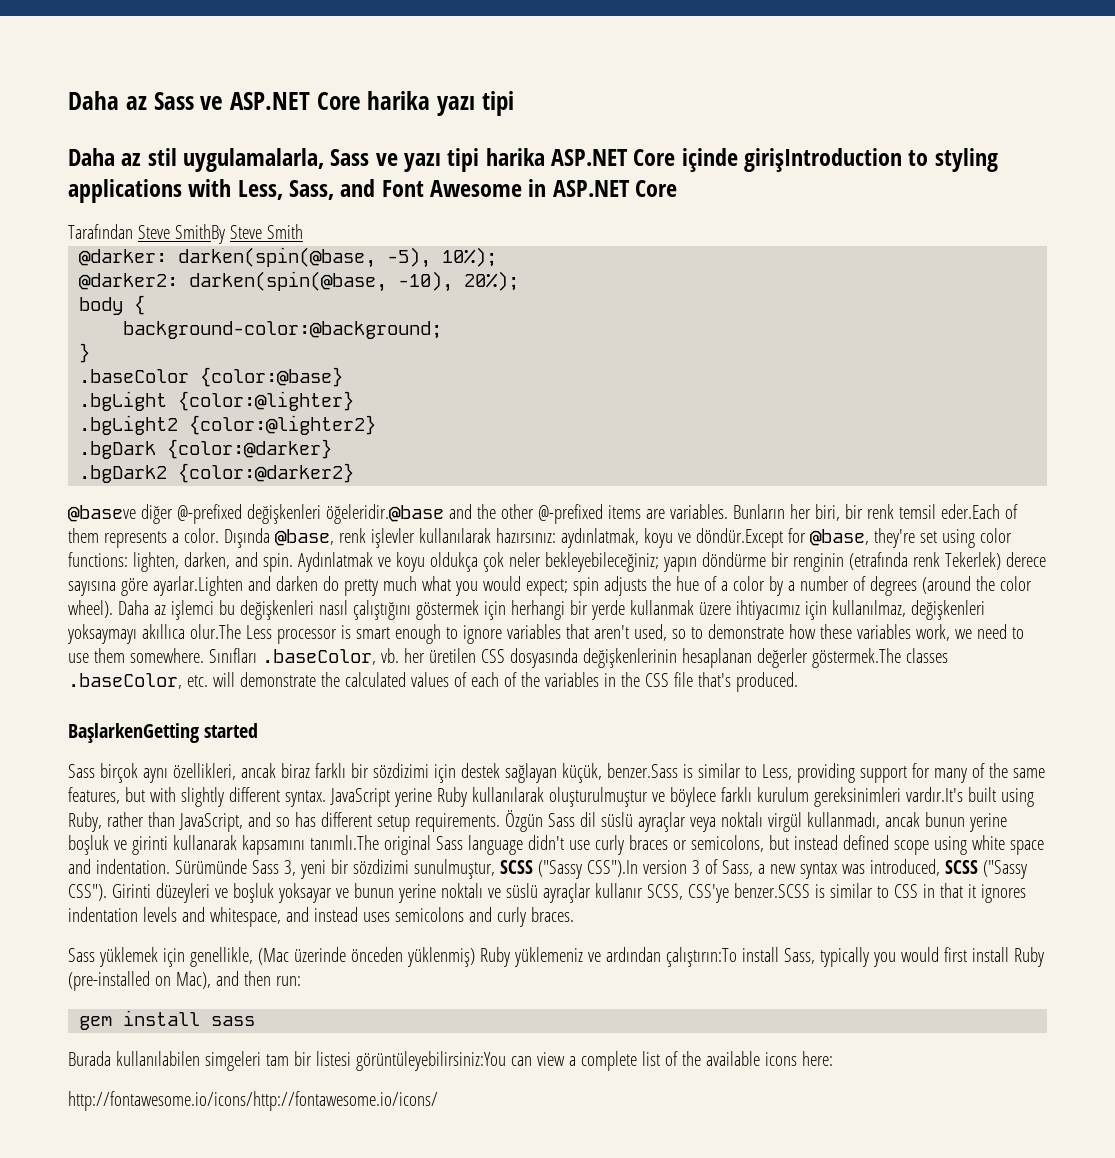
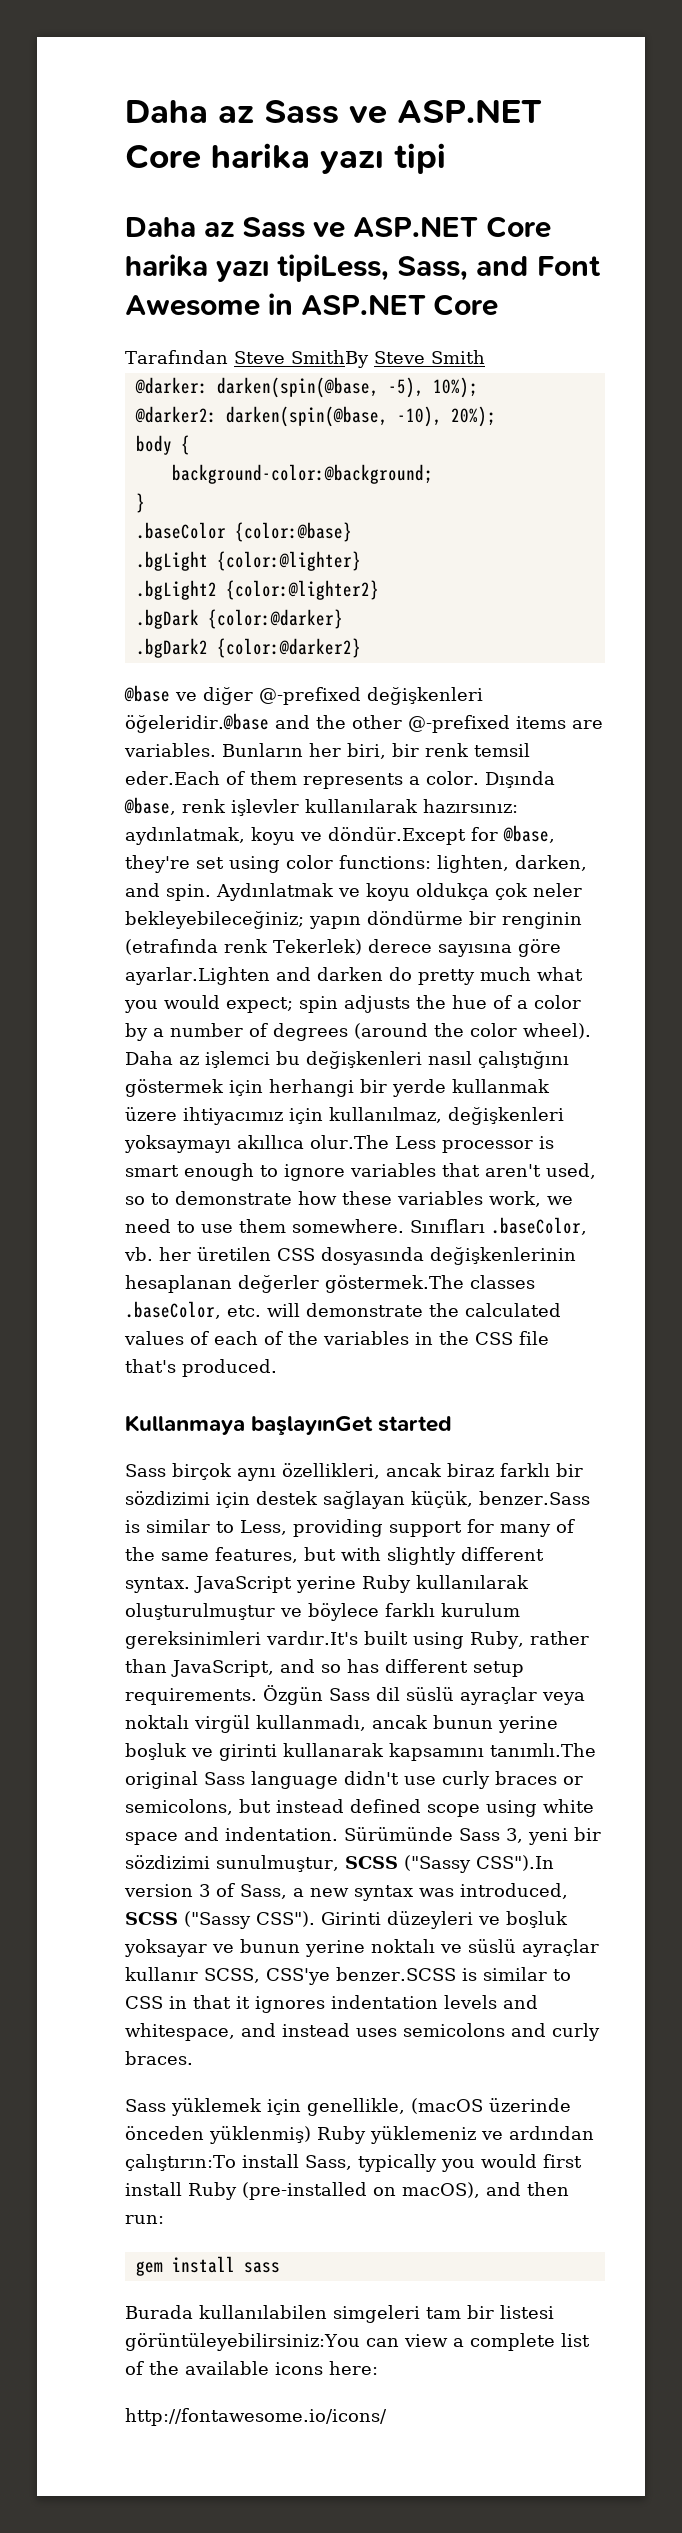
[147,148,998,172] [68,179,283,203] stil uygulamalarla, Sass ve yazı tipi harika ASP.NET Core içinde girişIntroduction to styling applications with Less, -> [242,216,551,238] [125,254,390,282] Sass ve ASP.NET Core harika yazı tipiLess,
[68,505,136,522] @baseve -> [124,685,197,702] @base ve
[68,723,199,743] BaşlarkenGetting -> [125,1415,374,1435] Kullanmaya başlayınGet
[257,948,289,965] (Mac -> [411,2098,483,2114] (macOS
[175,972,211,989] Mac), -> [402,2182,480,2198] macOS),
[68,1091,438,1111] http://fontawesome.io/icons/http://fontawesome.io/icons/ -> [125,2408,387,2426] http://fontawesome.io/icons/

